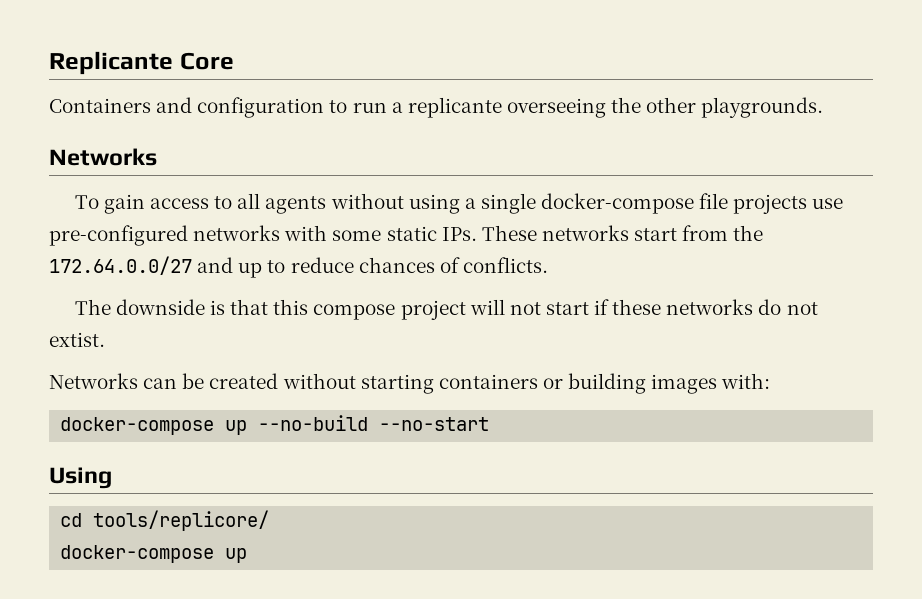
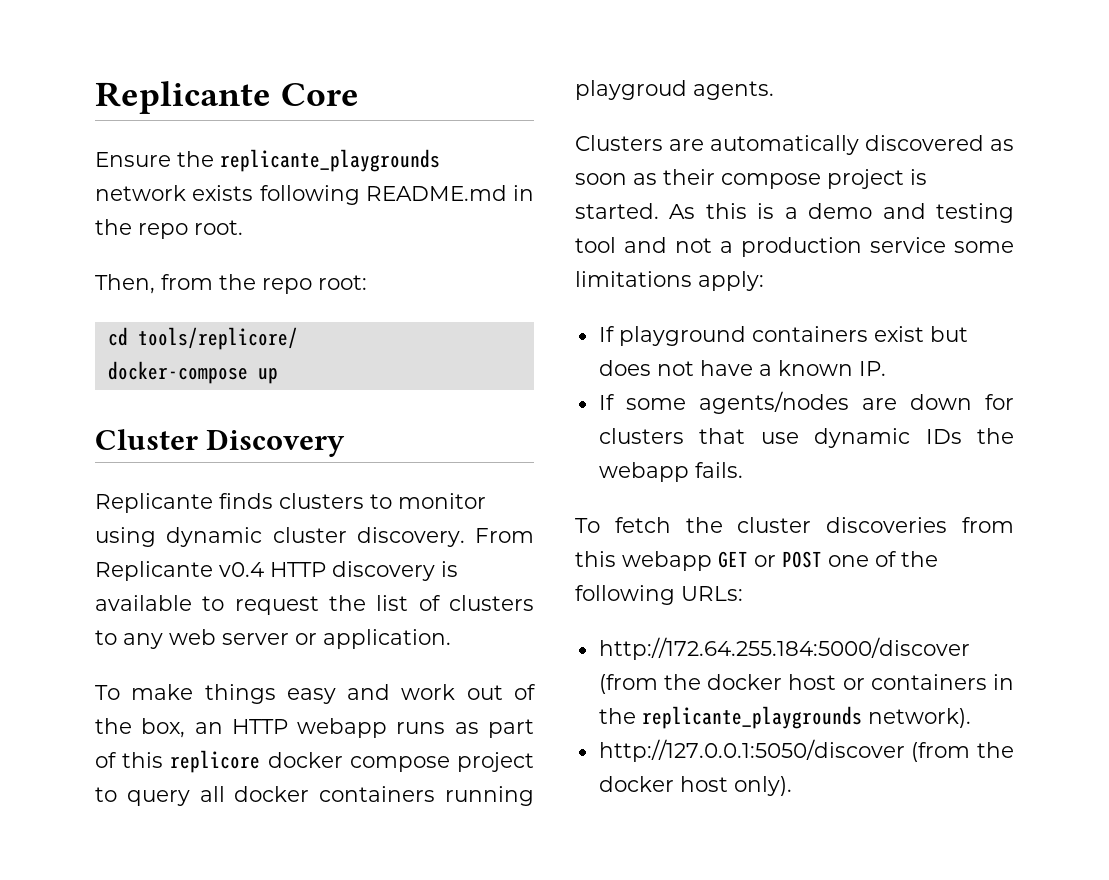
[49,97,824,118] [49,148,157,166] [74,193,844,214] [49,225,764,246] [49,256,548,278] [74,299,818,320] [49,332,105,347] [49,373,771,394] [60,415,490,435] [49,467,112,489] [60,510,270,531] [60,545,248,563] Containers and configuration to run a replicante overseeing the other playgrounds. // Networks // To gain access to all agents without using a single docker-compose file projects use pre-configured networks with some static IPs. These networks start from the 172.64.0.0/27 and up to reduce chances of conflicts. // The downside is that this compose project will not start if these networks do not extist. // Networks can be created without starting containers or building images with: // docker-compose up --no-build --no-start // Using // cd tools/replicore/ // docker-compose up -> [95,149,440,172] [95,185,534,205] [95,219,243,239] [95,274,367,294] [107,327,298,350] [107,361,278,384] [95,429,346,457] [95,493,486,513] [95,527,534,547] [95,561,458,581] [95,595,534,615] [95,629,451,649] [95,684,536,704] [95,718,534,738] [95,750,534,773] [95,786,534,806] [575,80,774,100] [575,135,1014,155] [575,169,927,189] [575,203,1014,223] [575,237,1014,257] [575,271,764,291] [598,326,968,346] [598,360,886,376] [598,391,1014,414] [598,428,1014,448] [598,462,743,482] [575,517,1014,533] [575,551,938,571] [575,585,743,605] [598,637,970,660] [598,674,1015,694] [598,706,971,729] [598,739,1014,762] [598,776,792,796] Ensure the replicante_playgrounds network exists following README.md in the repo root. // Then, from the repo root: // cd tools/replicore/ // docker-compose up // Cluster Discovery // Replicante finds clusters to monitor using dynamic cluster discovery. From Replicante v0.4 HTTP discovery is available to request the list of clusters to any web server or application. // To make things easy and work out of the box, an HTTP webapp runs as part of this replicore docker compose project to query all docker containers running playgroud agents. // Clusters are automatically discovered as soon as their compose project is started. As this is a demo and testing tool and not a production service some limitations apply: // If playground containers exist but does not have a known IP. // If some agents/nodes are down for clusters that use dynamic IDs the webapp fails. // To fetch the cluster discoveries from this webapp GET or POST one of the following URLs: // http://172.64.255.184:5000/discover (from the docker host or containers in the replicante_playgrounds network). // http://127.0.0.1:5050/discover (from the docker host only).

